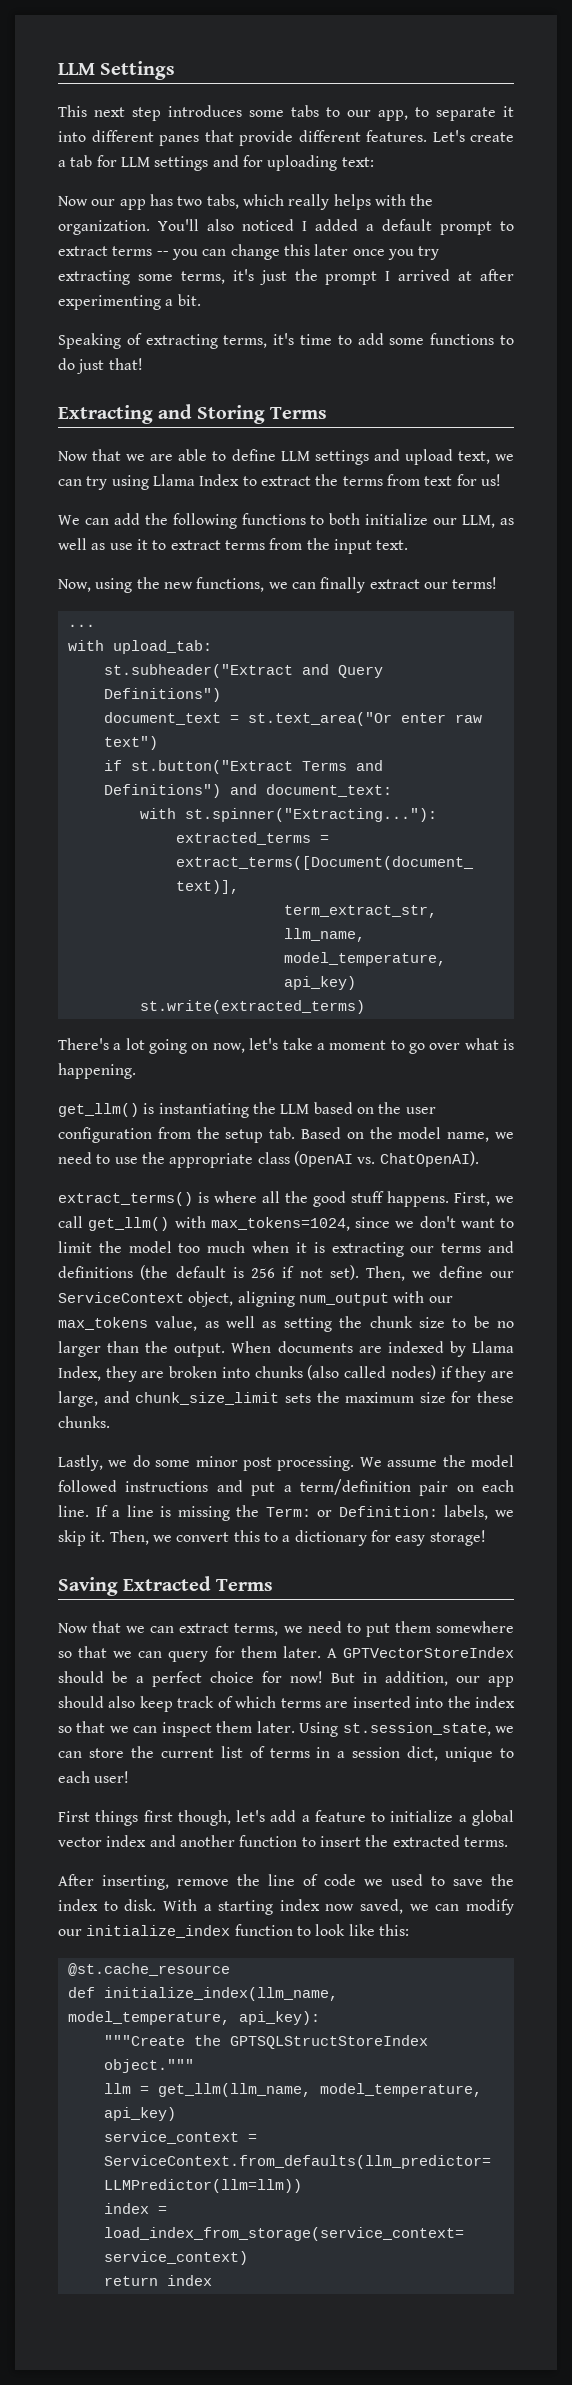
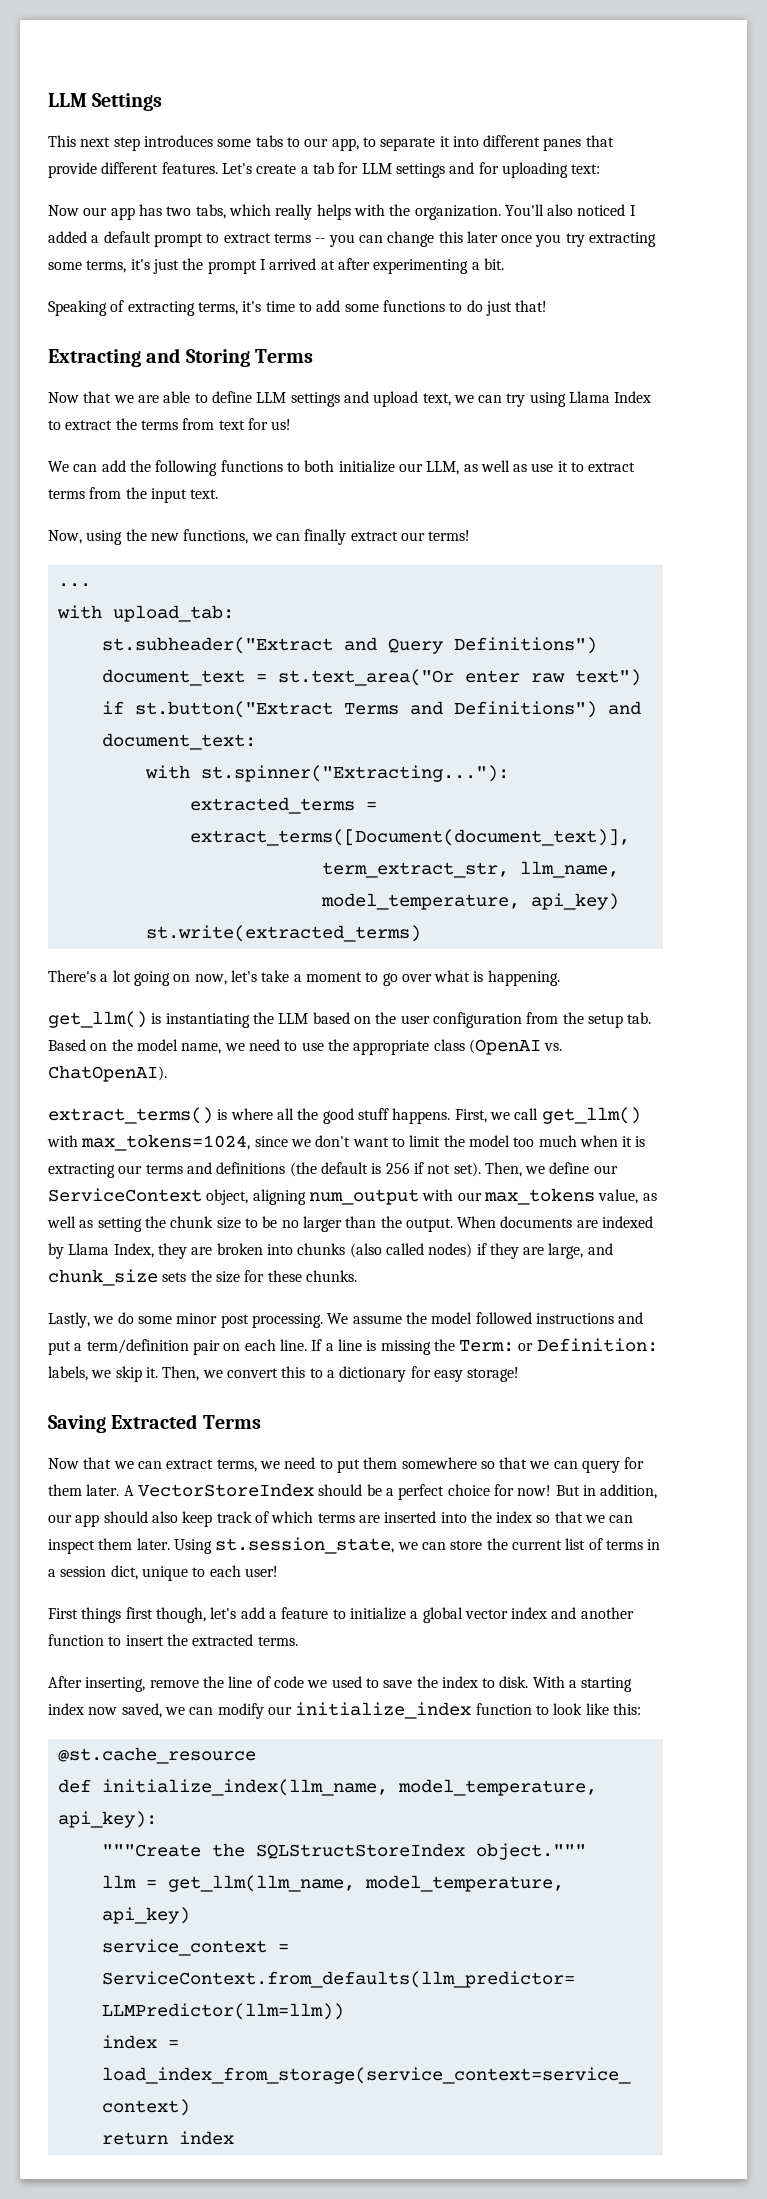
[135,1392,280,1405] chunk_size_limit -> [48,1269,158,1286] chunk_size
[345,1392,415,1403] maximum -> (212, 1276) none
[343,1647,514,1658] GPTVectorStoreIndex -> [137,1483,314,1497] VectorStoreIndex
[229,2035,428,2049] GPTSQLStructStoreIndex -> [255,1843,465,1859] SQLStructStoreIndex

